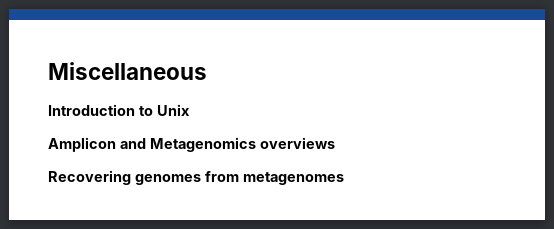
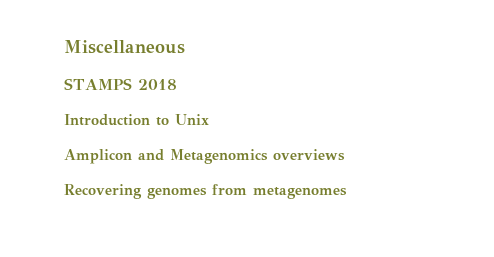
(207, 71) none -> [64,78,177,90] // STAMPS 2018

